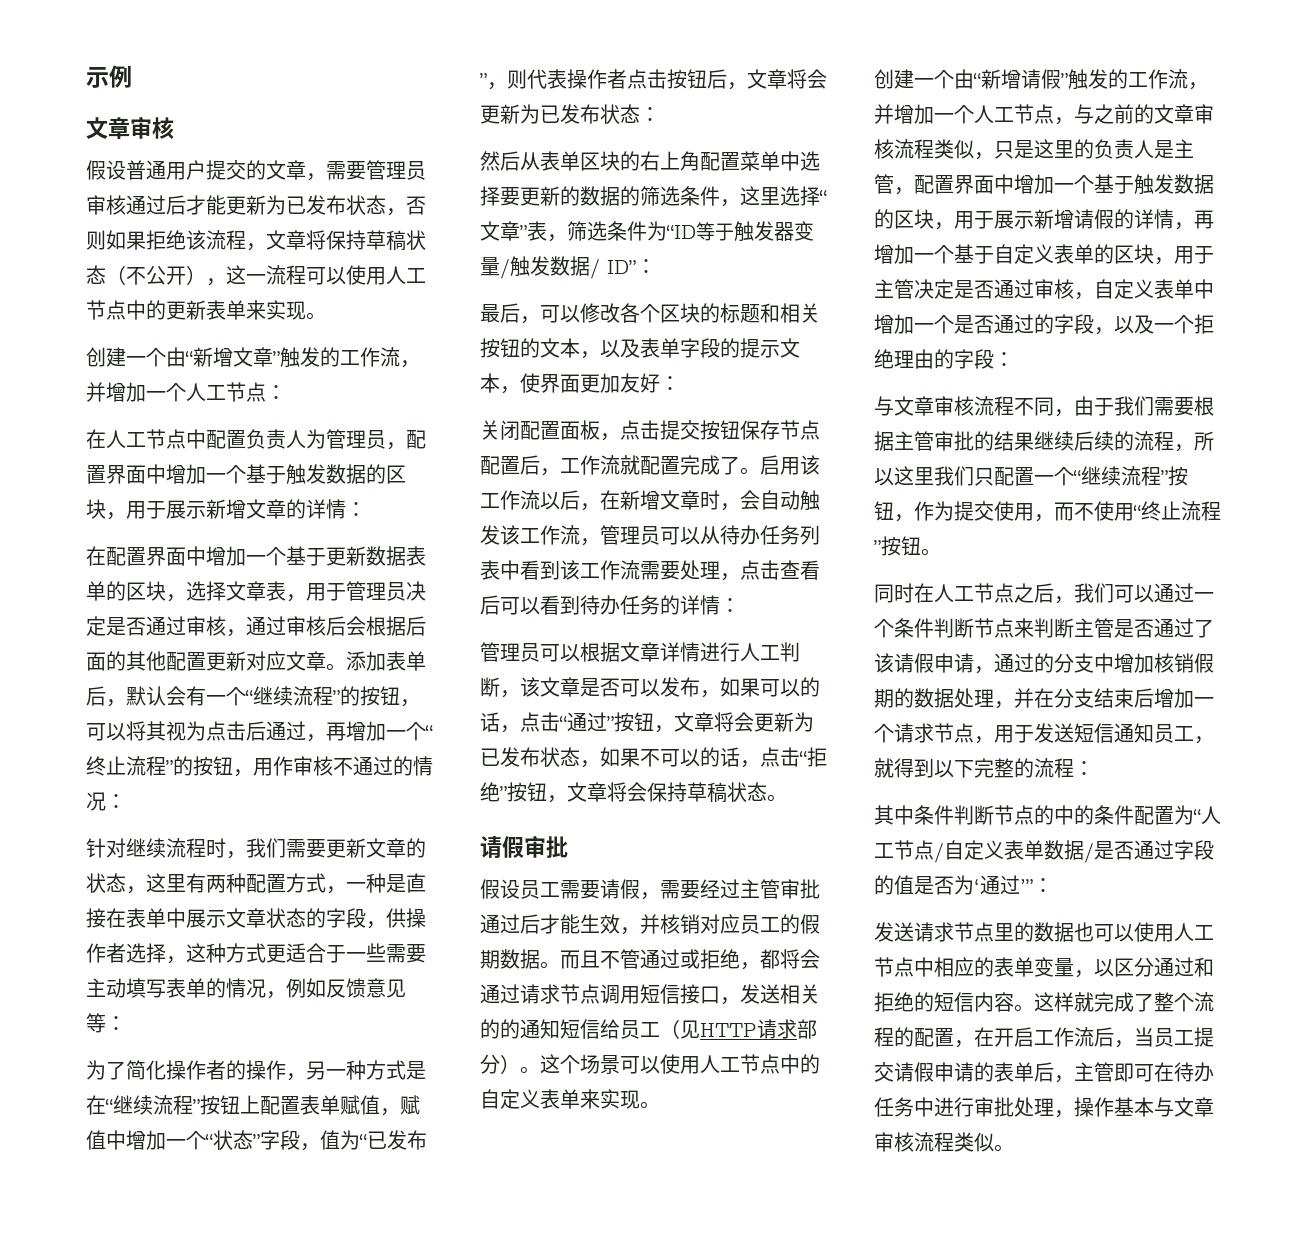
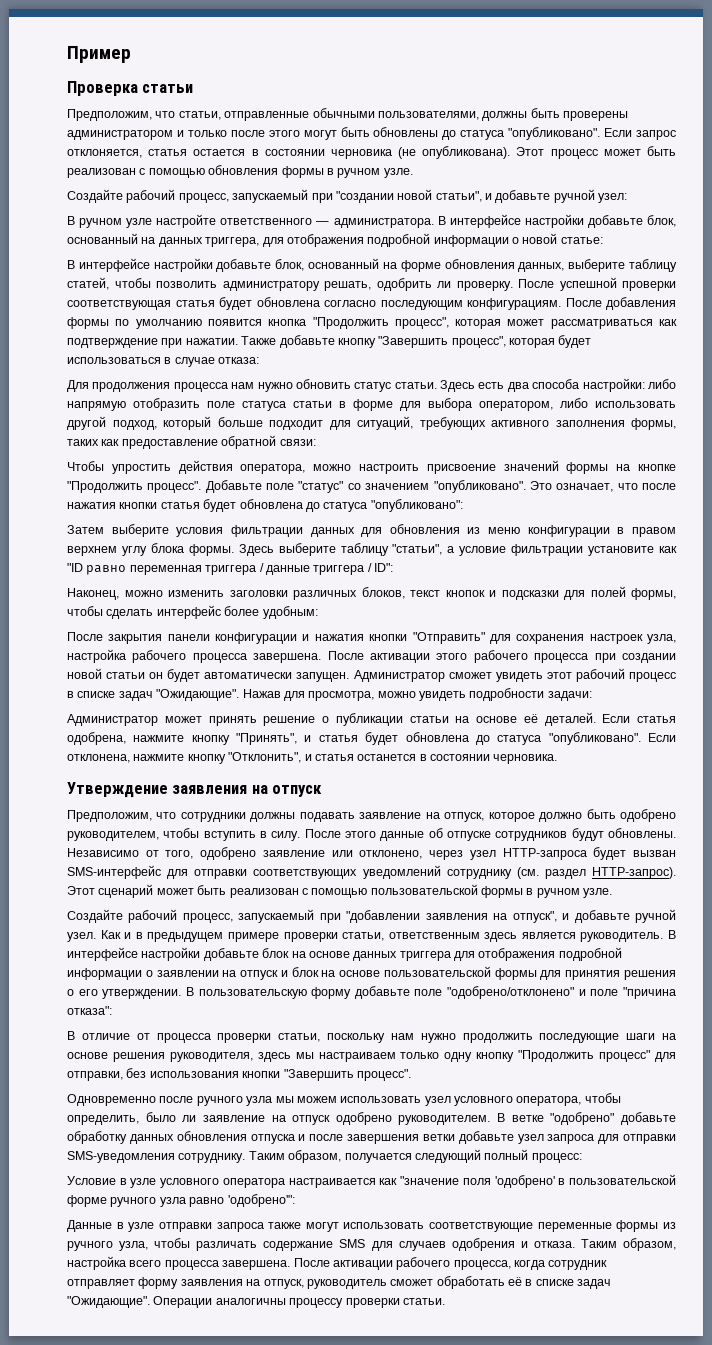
[86,65,132,88] [86,116,174,139] [86,160,426,181] [86,195,426,216] [86,230,426,251] [86,265,426,286] [86,300,326,320] [86,347,420,368] [86,382,286,402] [86,429,426,450] [86,464,406,485] [86,499,366,520] [86,546,426,566] [86,581,426,602] [86,616,426,637] [86,651,426,671] [86,686,420,707] [86,721,433,742] [86,756,433,777] [86,792,126,811] [86,838,426,859] [86,873,426,894] [86,908,426,929] [86,943,426,964] [86,978,406,999] [86,1013,126,1033] [86,1060,426,1081] [86,1095,420,1116] [86,1130,427,1151] [480,69,827,90] [480,104,660,124] [480,151,820,171] [480,186,827,207] [480,221,814,242] [480,256,656,279] [480,303,820,324] [480,338,800,359] [480,373,680,394] [480,420,820,441] [480,455,820,476] [480,490,820,511] [480,525,820,546] [480,560,820,581] [480,595,740,615] [480,642,800,662] [480,677,820,698] [480,712,814,733] [480,747,827,768] [480,782,787,803] [480,835,568,859] [480,879,820,900] [480,914,820,935] [480,949,820,970] [480,984,820,1005] [480,1019,817,1039] [480,1054,820,1074] [480,1089,660,1109] [874,69,1208,90] [874,104,1214,125] [874,139,1194,160] [874,174,1214,195] [874,209,1214,230] [874,244,1214,265] [874,279,1214,300] [874,314,1214,335] [874,349,1014,369] [874,396,1214,417] [874,431,1214,452] [874,466,1188,486] [874,501,1221,522] [874,536,941,556] [874,583,1214,604] [874,618,1214,638] [874,653,1214,674] [874,688,1214,709] [874,723,1214,744] [874,758,1094,778] [874,805,1221,825] [874,840,1214,863] [874,875,1053,895] [874,922,1214,942] [874,957,1214,978] [874,992,1214,1012] [874,1027,1214,1048] [874,1062,1214,1083] [874,1097,1214,1118] [874,1132,1014,1152] 示例 // 文章审核 // 假设普通用户提交的文章，需要管理员审核通过后才能更新为已发布状态，否则如果拒绝该流程，文章将保持草稿状态（不公开），这一流程可以使用人工节点中的更新表单来实现。 // 创建一个由“新增文章”触发的工作流，并增加一个人工节点： // 在人工节点中配置负责人为管理员，配置界面中增加一个基于触发数据的区块，用于展示新增文章的详情： // 在配置界面中增加一个基于更新数据表单的区块，选择文章表，用于管理员决定是否通过审核，通过审核后会根据后面的其他配置更新对应文章。添加表单后，默认会有一个“继续流程”的按钮，可以将其视为点击后通过，再增加一个“终止流程”的按钮，用作审核不通过的情况： // 针对继续流程时，我们需要更新文章的状态，这里有两种配置方式，一种是直接在表单中展示文章状态的字段，供操作者选择，这种方式更适合于一些需要主动填写表单的情况，例如反馈意见等： // 为了简化操作者的操作，另一种方式是在“继续流程”按钮上配置表单赋值，赋值中增加一个“状态”字段，值为“已发布”，则代表操作者点击按钮后，文章将会更新为已发布状态： // 然后从表单区块的右上角配置菜单中选择要更新的数据的筛选条件，这里选择“文章”表，筛选条件为“ID等于触发器变量/触发数据/ ID”： // 最后，可以修改各个区块的标题和相关按钮的文本，以及表单字段的提示文本，使界面更加友好： // 关闭配置面板，点击提交按钮保存节点配置后，工作流就配置完成了。启用该工作流以后，在新增文章时，会自动触发该工作流，管理员可以从待办任务列表中看到该工作流需要处理，点击查看后可以看到待办任务的详情： // 管理员可以根据文章详情进行人工判断，该文章是否可以发布，如果可以的话，点击“通过”按钮，文章将会更新为已发布状态，如果不可以的话，点击“拒绝”按钮，文章将会保持草稿状态。 // 请假审批 // 假设员工需要请假，需要经过主管审批通过后才能生效，并核销对应员工的假期数据。而且不管通过或拒绝，都将会通过请求节点调用短信接口，发送相关的的通知短信给员工（见HTTP请求部分）。这个场景可以使用人工节点中的自定义表单来实现。 // 创建一个由“新增请假”触发的工作流，并增加一个人工节点，与之前的文章审核流程类似，只是这里的负责人是主管，配置界面中增加一个基于触发数据的区块，用于展示新增请假的详情，再增加一个基于自定义表单的区块，用于主管决定是否通过审核，自定义表单中增加一个是否通过的字段，以及一个拒绝理由的字段： // 与文章审核流程不同，由于我们需要根据主管审批的结果继续后续的流程，所以这里我们只配置一个“继续流程”按钮，作为提交使用，而不使用“终止流程”按钮。 // 同时在人工节点之后，我们可以通过一个条件判断节点来判断主管是否通过了该请假申请，通过的分支中增加核销假期的数据处理，并在分支结束后增加一个请求节点，用于发送短信通知员工，就得到以下完整的流程： // 其中条件判断节点的中的条件配置为“人工节点/自定义表单数据/是否通过字段的值是否为‘通过’”： // 发送请求节点里的数据也可以使用人工节点中相应的表单变量，以区分通过和拒绝的短信内容。这样就完成了整个流程的配置，在开启工作流后，当员工提交请假申请的表单后，主管即可在待办任务中进行审批处理，操作基本与文章审核流程类似。 -> [67,46,131,63] [67,81,194,96] [67,108,628,121] [67,127,676,140] [67,146,676,159] [67,165,413,178] [67,189,628,203] [67,214,676,228] [67,233,603,247] [67,258,677,272] [67,277,676,291] [67,297,676,310] [67,317,677,329] [67,335,592,348] [67,357,260,367] [67,378,676,392] [67,398,676,411] [67,416,676,430] [67,435,316,449] [67,460,676,474] [67,480,677,493] [67,499,463,512] [67,524,676,537] [67,543,677,556] [67,563,393,575] [67,586,676,600] [67,605,318,619] [67,632,677,644] [67,649,676,663] [67,668,676,682] [67,688,592,701] [67,712,676,726] [67,732,677,745] [67,752,558,764] [67,782,323,798] [67,809,676,822] [67,828,676,841] [67,847,677,860] [67,865,676,879] [67,884,613,898] [67,909,676,923] [67,930,676,942] [67,947,622,961] [67,966,676,980] [67,986,676,999] [67,1006,112,1015] [67,1031,676,1043] [67,1050,676,1062] [67,1068,411,1081] [67,1093,621,1106] [67,1112,676,1125] [67,1131,676,1144] [67,1149,582,1163] [67,1174,677,1188] [67,1194,295,1207] [67,1220,676,1232] [67,1238,676,1251] [67,1256,608,1270] [67,1276,612,1289] [67,1296,445,1308] Пример // Проверка статьи // Предположим, что статьи, отправленные обычными пользователями, должны быть проверены администратором и только после этого могут быть обновлены до статуса "опубликовано". Если запрос отклоняется, статья остается в состоянии черновика (не опубликована). Этот процесс может быть реализован с помощью обновления формы в ручном узле. // Создайте рабочий процесс, запускаемый при "создании новой статьи", и добавьте ручной узел: // В ручном узле настройте ответственного — администратора. В интерфейсе настройки добавьте блок, основанный на данных триггера, для отображения подробной информации о новой статье: // В интерфейсе настройки добавьте блок, основанный на форме обновления данных, выберите таблицу статей, чтобы позволить администратору решать, одобрить ли проверку. После успешной проверки соответствующая статья будет обновлена согласно последующим конфигурациям. После добавления формы по умолчанию появится кнопка "Продолжить процесс", которая может рассматриваться как подтверждение при нажатии. Также добавьте кнопку "Завершить процесс", которая будет использоваться в случае отказа: // Для продолжения процесса нам нужно обновить статус статьи. Здесь есть два способа настройки: либо напрямую отобразить поле статуса статьи в форме для выбора оператором, либо использовать другой подход, который больше подходит для ситуаций, требующих активного заполнения формы, таких как предоставление обратной связи: // Чтобы упростить действия оператора, можно настроить присвоение значений формы на кнопке "Продолжить процесс". Добавьте поле "статус" со значением "опубликовано". Это означает, что после нажатия кнопки статья будет обновлена до статуса "опубликовано": // Затем выберите условия фильтрации данных для обновления из меню конфигурации в правом верхнем углу блока формы. Здесь выберите таблицу "статьи", а условие фильтрации установите как "ID равно переменная триггера / данные триггера / ID": // Наконец, можно изменить заголовки различных блоков, текст кнопок и подсказки для полей формы, чтобы сделать интерфейс более удобным: // После закрытия панели конфигурации и нажатия кнопки "Отправить" для сохранения настроек узла, настройка рабочего процесса завершена. После активации этого рабочего процесса при создании новой статьи он будет автоматически запущен. Администратор сможет увидеть этот рабочий процесс в списке задач "Ожидающие". Нажав для просмотра, можно увидеть подробности задачи: // Администратор может принять решение о публикации статьи на основе её деталей. Если статья одобрена, нажмите кнопку "Принять", и статья будет обновлена до статуса "опубликовано". Если отклонена, нажмите кнопку "Отклонить", и статья останется в состоянии черновика. // Утверждение заявления на отпуск // Предположим, что сотрудники должны подавать заявление на отпуск, которое должно быть одобрено руководителем, чтобы вступить в силу. После этого данные об отпуске сотрудников будут обновлены. Независимо от того, одобрено заявление или отклонено, через узел HTTP-запроса будет вызван SMS-интерфейс для отправки соответствующих уведомлений сотруднику (см. раздел HTTP-запрос). Этот сценарий может быть реализован с помощью пользовательской формы в ручном узле. // Создайте рабочий процесс, запускаемый при "добавлении заявления на отпуск", и добавьте ручной узел. Как и в предыдущем примере проверки статьи, ответственным здесь является руководитель. В интерфейсе настройки добавьте блок на основе данных триггера для отображения подробной информации о заявлении на отпуск и блок на основе пользовательской формы для принятия решения о его утверждении. В пользовательскую форму добавьте поле "одобрено/отклонено" и поле "причина отказа": // В отличие от процесса проверки статьи, поскольку нам нужно продолжить последующие шаги на основе решения руководителя, здесь мы настраиваем только одну кнопку "Продолжить процесс" для отправки, без использования кнопки "Завершить процесс". // Одновременно после ручного узла мы можем использовать узел условного оператора, чтобы определить, было ли заявление на отпуск одобрено руководителем. В ветке "одобрено" добавьте обработку данных обновления отпуска и после завершения ветки добавьте узел запроса для отправки SMS-уведомления сотруднику. Таким образом, получается следующий полный процесс: // Условие в узле условного оператора настраивается как "значение поля 'одобрено' в пользовательской форме ручного узла равно 'одобрено'": // Данные в узле отправки запроса также могут использовать соответствующие переменные формы из ручного узла, чтобы различать содержание SMS для случаев одобрения и отказа. Таким образом, настройка всего процесса завершена. После активации рабочего процесса, когда сотрудник отправляет форму заявления на отпуск, руководитель сможет обработать её в списке задач "Ожидающие". Операции аналогичны процессу проверки статьи.

